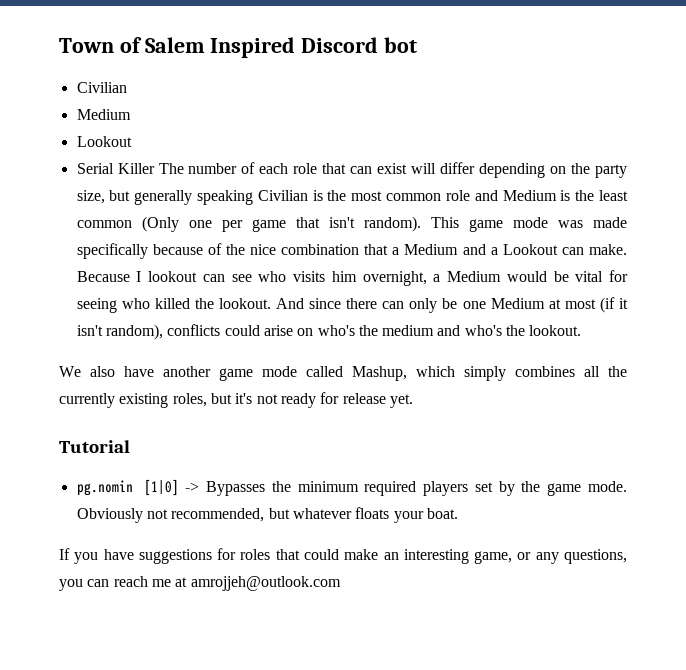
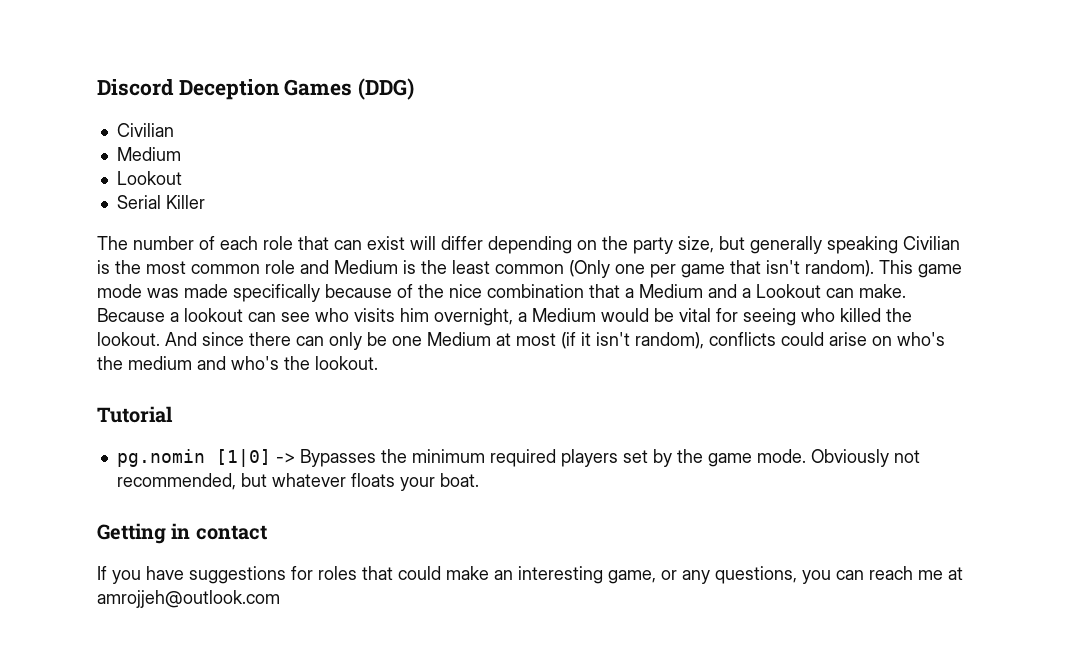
[59,37,418,58] Town of Salem Inspired Discord bot -> [97,78,415,100] Discord Deception Games (DDG)
(155, 168) none -> (205, 202) //
[136,271,142,282] I -> [170,312,179,322] a
[59,366,627,381] [59,392,413,408] // We also have another game mode called Mashup, which simply combines all the currently existing roles, but it's not ready for release yet. -> (378, 363) none
(458, 513) none -> [97,523,267,544] // Getting in contact

